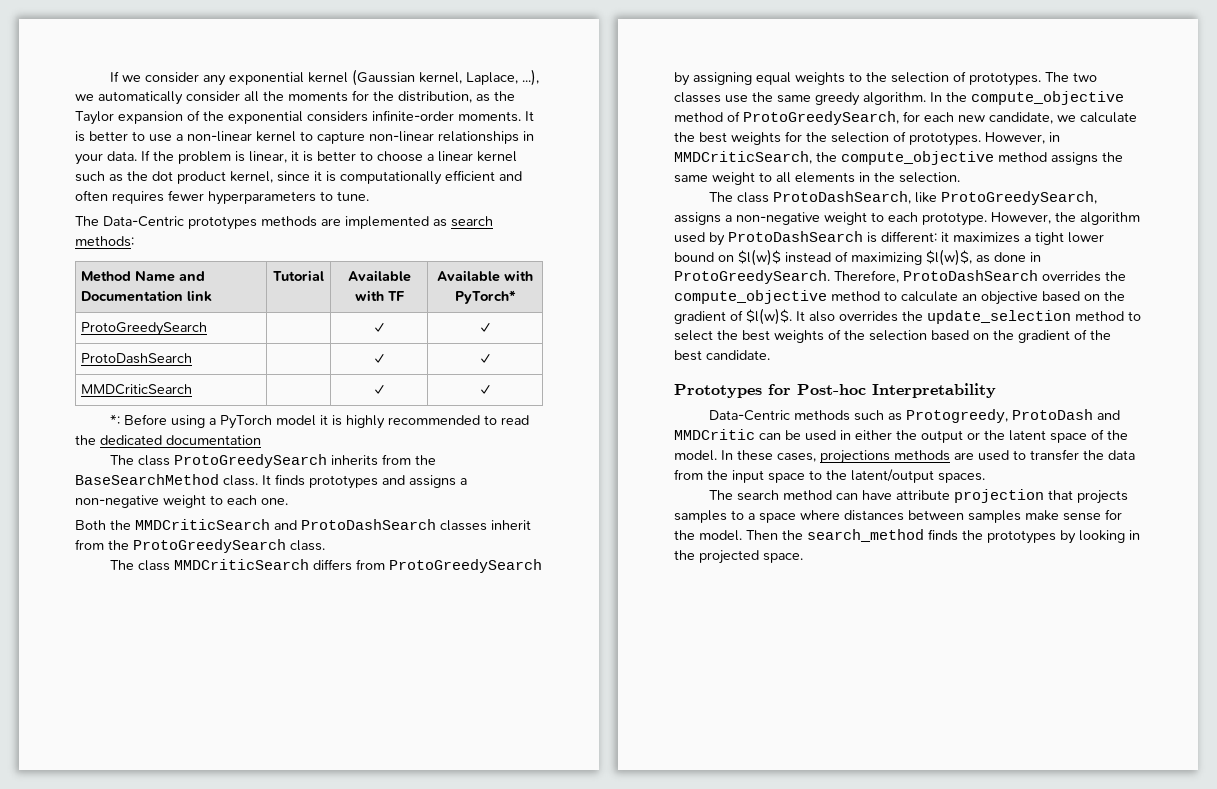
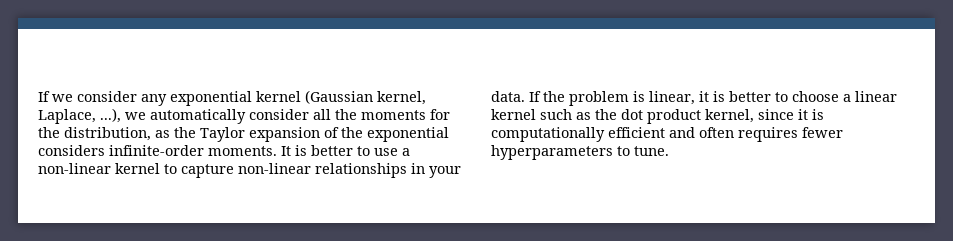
[75,216,493,230] [75,236,134,247] [80,271,205,282] [80,290,212,302] [273,270,324,281] [347,270,411,282] [354,290,404,301] [437,270,533,282] [454,290,516,304] [80,322,207,336] [374,323,384,332] [480,323,490,332] [80,353,192,364] [374,354,384,363] [480,354,490,363] [80,384,192,395] [374,385,384,394] [480,385,490,394] [110,414,530,429] [75,435,261,445] [110,454,437,468] [75,474,467,489] [75,495,288,508] [75,519,531,531] [75,539,325,553] [110,559,543,573] [674,71,1097,86] [674,91,1124,106] [674,111,1137,125] [674,131,1060,146] [674,151,1123,165] [674,172,960,185] [709,191,1098,205] [674,212,1140,226] [674,231,1104,246] [674,249,1041,266] [674,270,1126,284] [674,290,1125,305] [674,308,1141,325] [674,329,1111,343] [674,350,770,361] [674,383,996,398] [709,409,1121,423] [674,429,1128,443] [674,449,1135,464] [674,469,985,483] [709,489,1129,504] [674,509,1122,523] [674,529,1140,544] [674,550,803,564] // The Data-Centric prototypes methods are implemented as search methods: // Method Name and Documentation link | Tutorial | Available with TF | Available with PyTorch* // ProtoGreedySearch | | ✓ | ✓ // ProtoDashSearch | | ✓ | ✓ // MMDCriticSearch | | ✓ | ✓ // *: Before using a PyTorch model it is highly recommended to read the dedicated documentation // The class ProtoGreedySearch inherits from the BaseSearchMethod class. It finds prototypes and assigns a non-negative weight to each one. // Both the MMDCriticSearch and ProtoDashSearch classes inherit from the ProtoGreedySearch class. // The class MMDCriticSearch differs from ProtoGreedySearch by assigning equal weights to the selection of prototypes. The two classes use the same greedy algorithm. In the compute_objective method of ProtoGreedySearch, for each new candidate, we calculate the best weights for the selection of prototypes. However, in MMDCriticSearch, the compute_objective method assigns the same weight to all elements in the selection. // The class ProtoDashSearch, like ProtoGreedySearch, assigns a non-negative weight to each prototype. However, the algorithm used by ProtoDashSearch is different: it maximizes a tight lower bound on $l(w)$ instead of maximizing $l(w)$, as done in ProtoGreedySearch. Therefore, ProtoDashSearch overrides the compute_objective method to calculate an objective based on the gradient of $l(w)$. It also overrides the update_selection method to select the best weights of the selection based on the gradient of the best candidate. // Prototypes for Post-hoc Interpretability // Data-Centric methods such as Protogreedy, ProtoDash and MMDCritic can be used in either the output or the latent space of the model. In these cases, projections methods are used to transfer the data from the input space to the latent/output spaces. // The search method can have attribute projection that projects samples to a space where distances between samples make sense for the model. Then the search_method finds the prototypes by looking in the projected space. -> (669, 151) none

